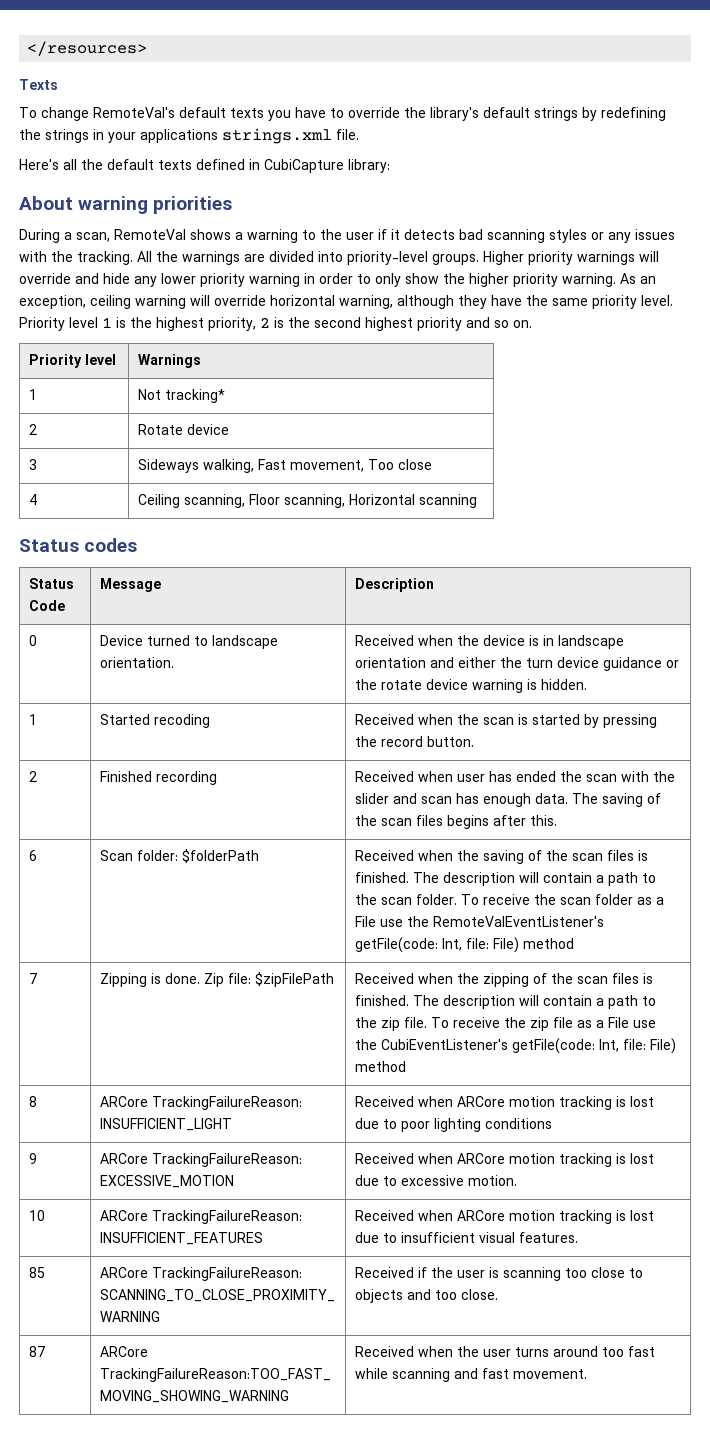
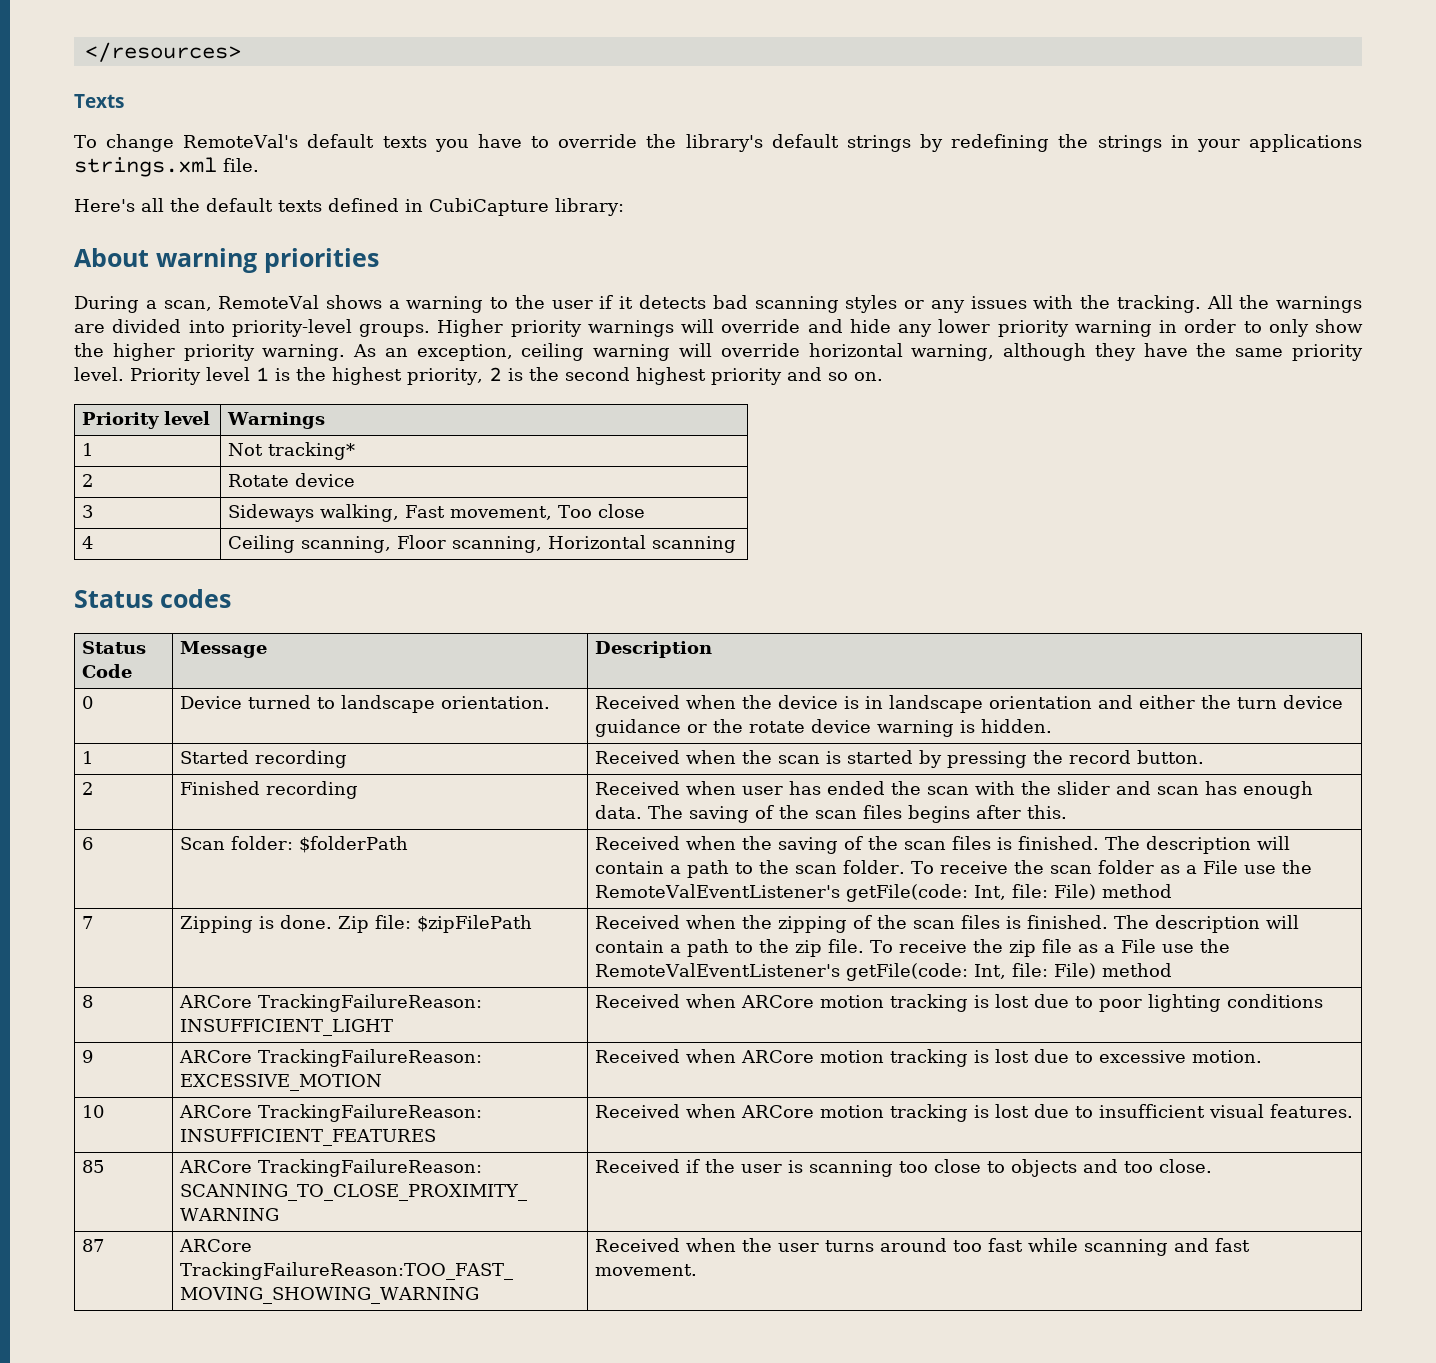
[154,714,211,728] recoding -> [255,750,348,768] recording
[381,1039,509,1050] CubiEventListener's -> [595,963,841,977] RemoteValEventListener's

